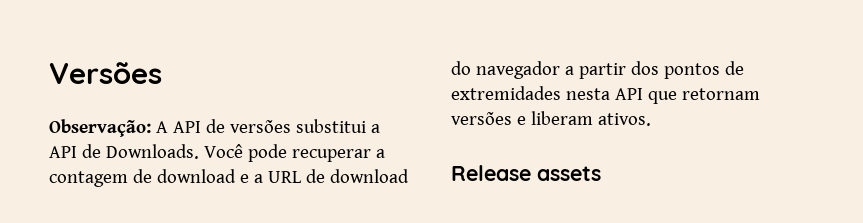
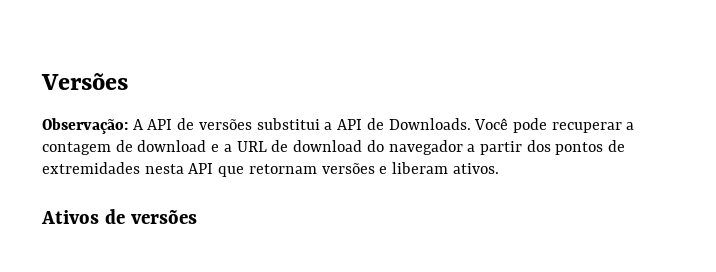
[451,165,601,181] Release assets -> [41,209,197,224] Ativos de versões

